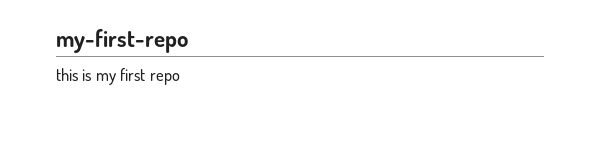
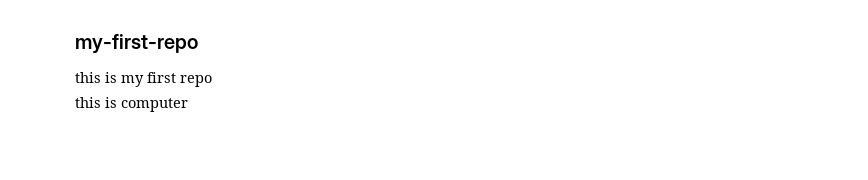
(180, 79) none -> [75,97,188,112] // this is computer

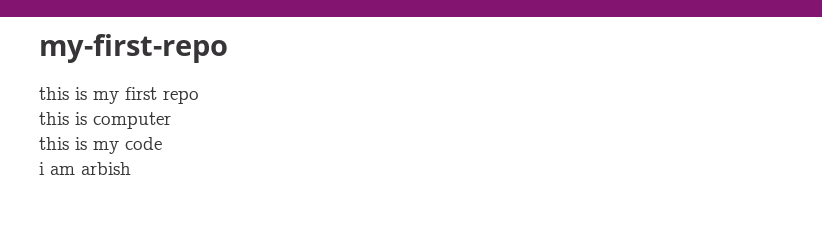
(188, 105) none -> [39,137,162,154] [39,162,131,175] // this is my code // i am arbish

